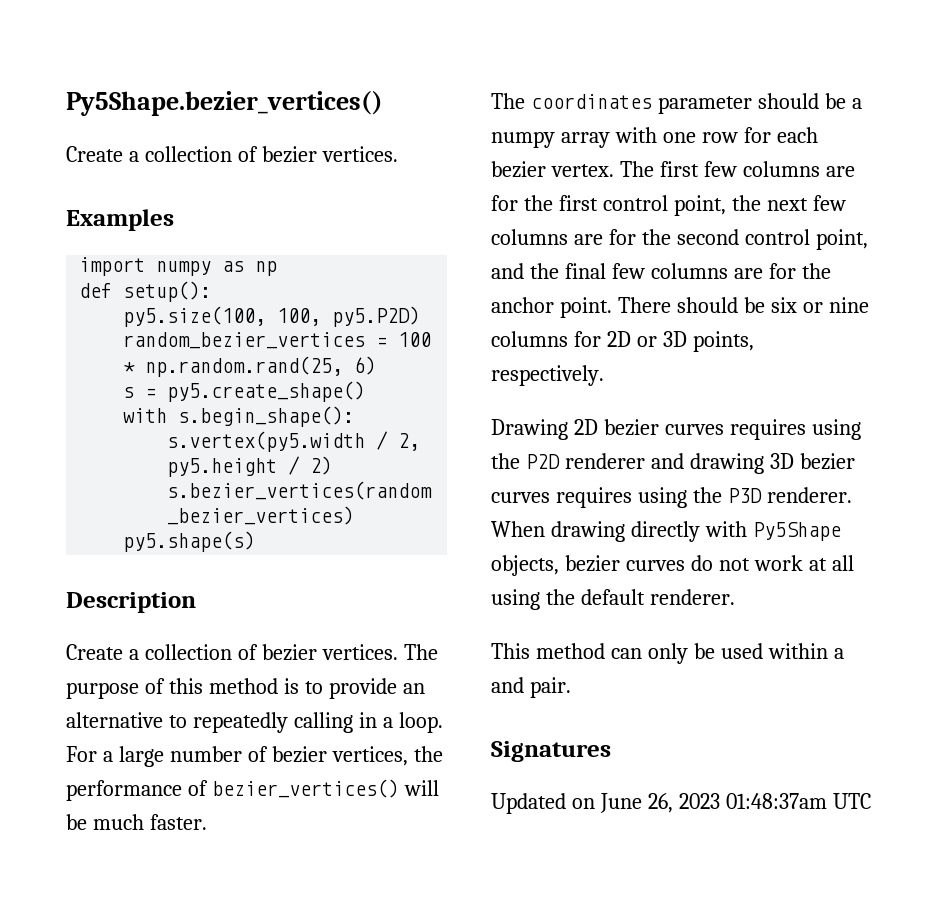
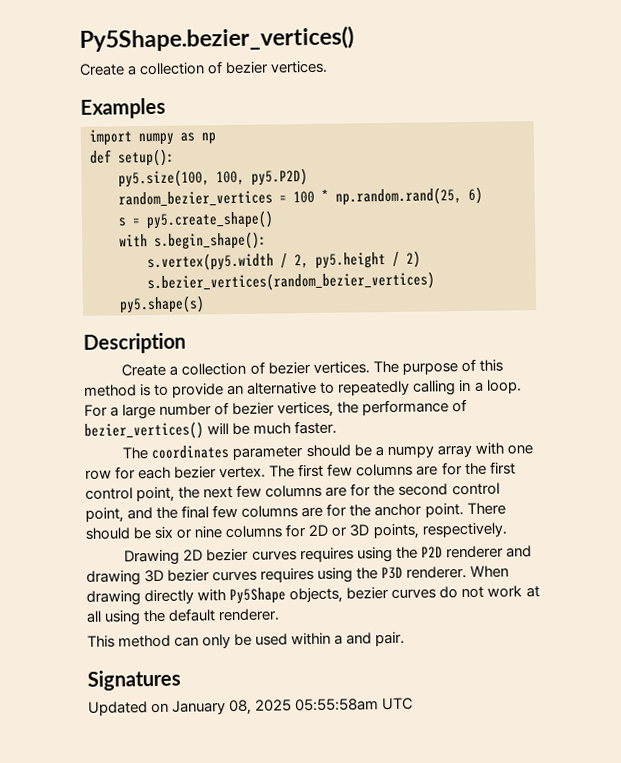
[599,793,827,813] June 26, 2023 01:48:37am -> [172,698,380,716] January 08, 2025 05:55:58am

